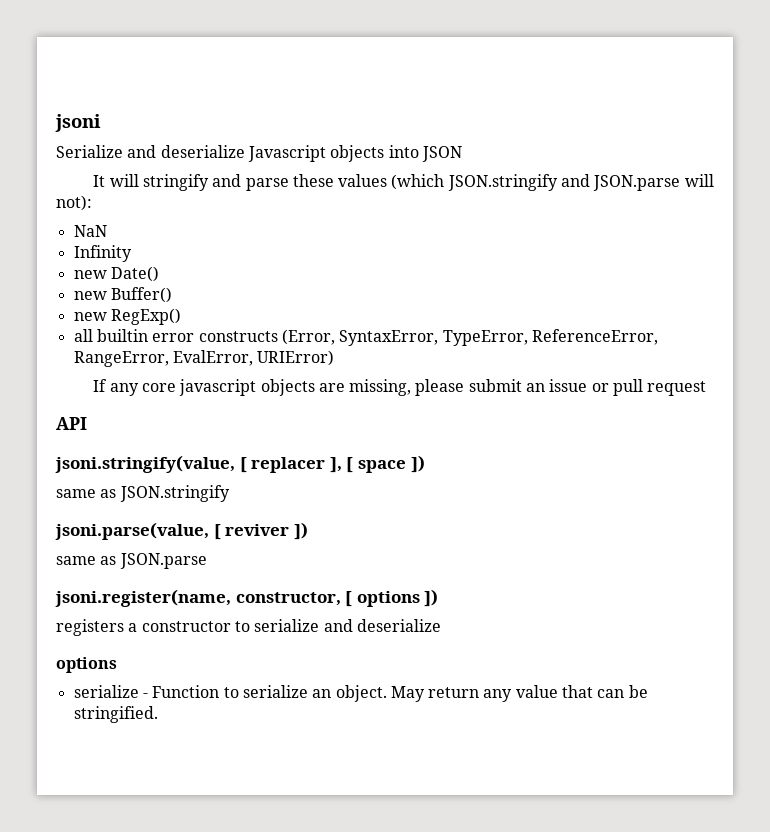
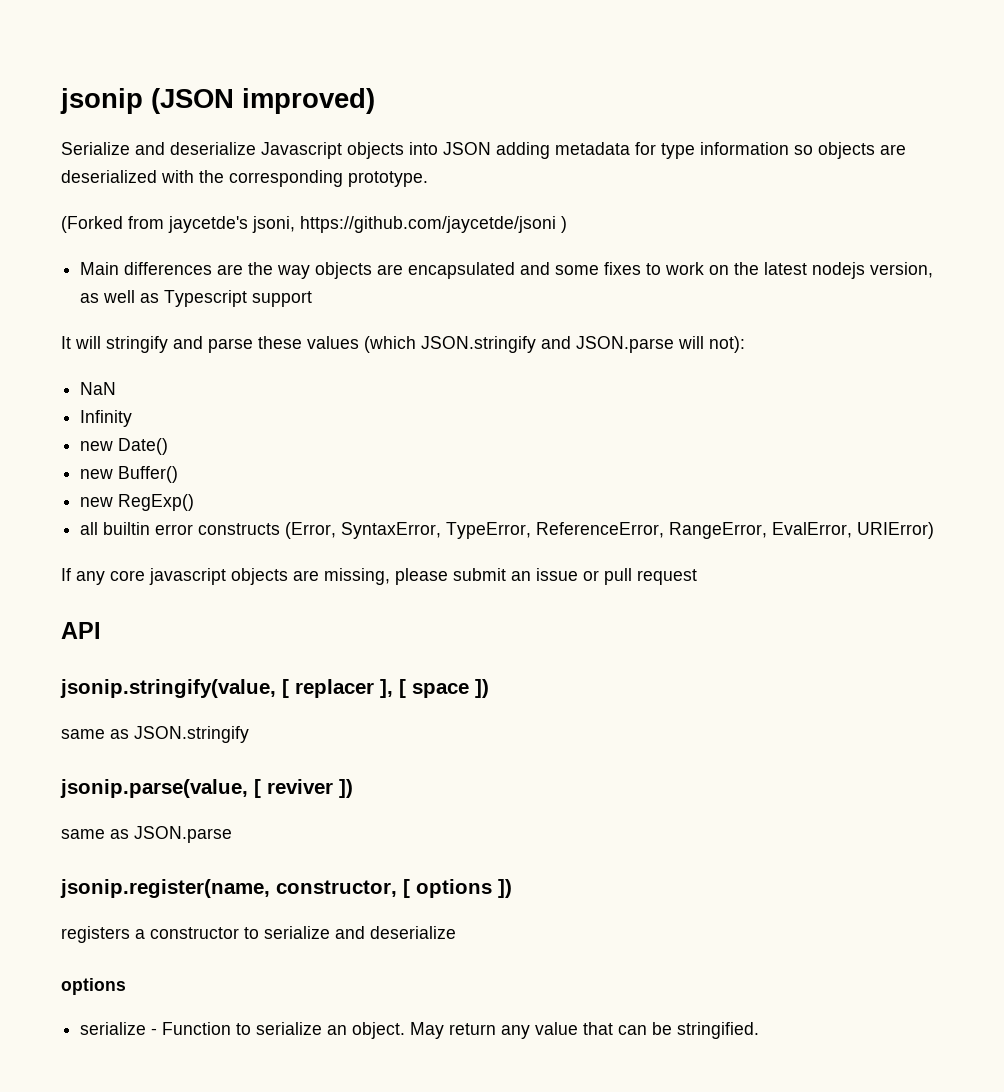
[55,114,101,132] jsoni -> [60,88,375,114] jsonip (JSON improved)
(462, 154) none -> [496,142,906,159] [61,170,428,187] [61,216,567,233] [80,262,934,279] [80,290,313,307] adding metadata for type information so objects are deserialized with the corresponding prototype. // (Forked from jaycetde's jsoni, https://github.com/jaycetde/jsoni ) // Main differences are the way objects are encapsulated and some fixes to work on the latest nodejs version, as well as Typescript support
[55,455,235,473] jsoni.stringify(value, -> [60,679,276,698] jsonip.stringify(value,
[55,522,209,540] jsoni.parse(value, -> [60,779,248,798] jsonip.parse(value,
[55,589,231,607] jsoni.register(name, -> [60,879,270,898] jsonip.register(name,

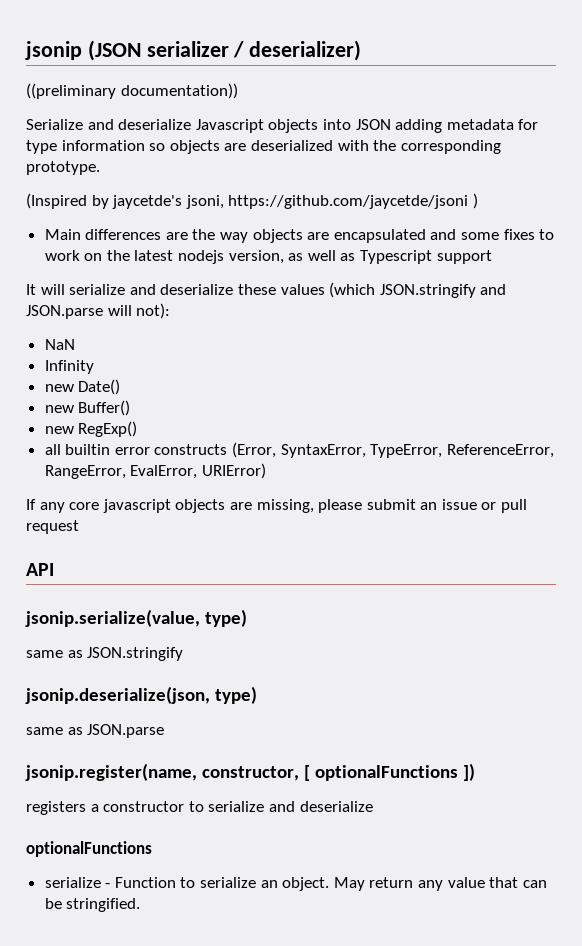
[242,88,375,114] improved) -> [146,40,362,61] [26,83,238,99] serializer / deserializer) // ((preliminary documentation))
[61,216,164,233] (Forked from -> [26,193,109,209] (Inspired by
[106,336,253,353] stringify and parse -> [69,284,234,295] serialize and deserialize
[60,679,489,698] jsonip.stringify(value, [ replacer ], [ space ]) -> [25,609,247,627] jsonip.serialize(value, type)
[60,779,353,798] jsonip.parse(value, [ reviver ]) -> [25,686,257,704] jsonip.deserialize(json, type)
[416,879,492,898] options -> [314,765,458,781] optionalFunctions
[61,978,126,995] options -> [26,841,152,857] optionalFunctions

